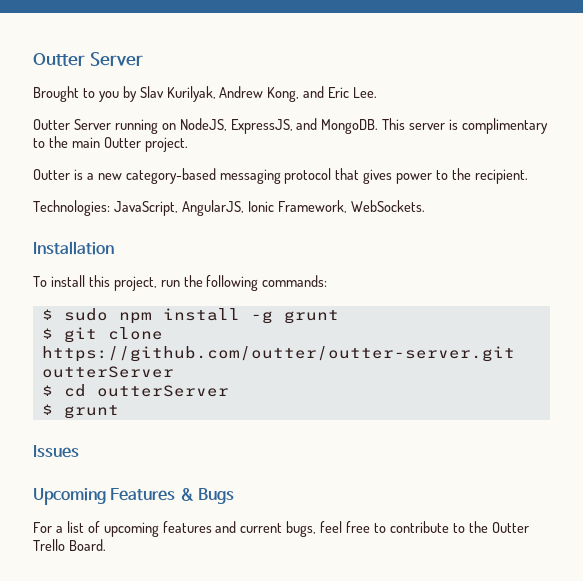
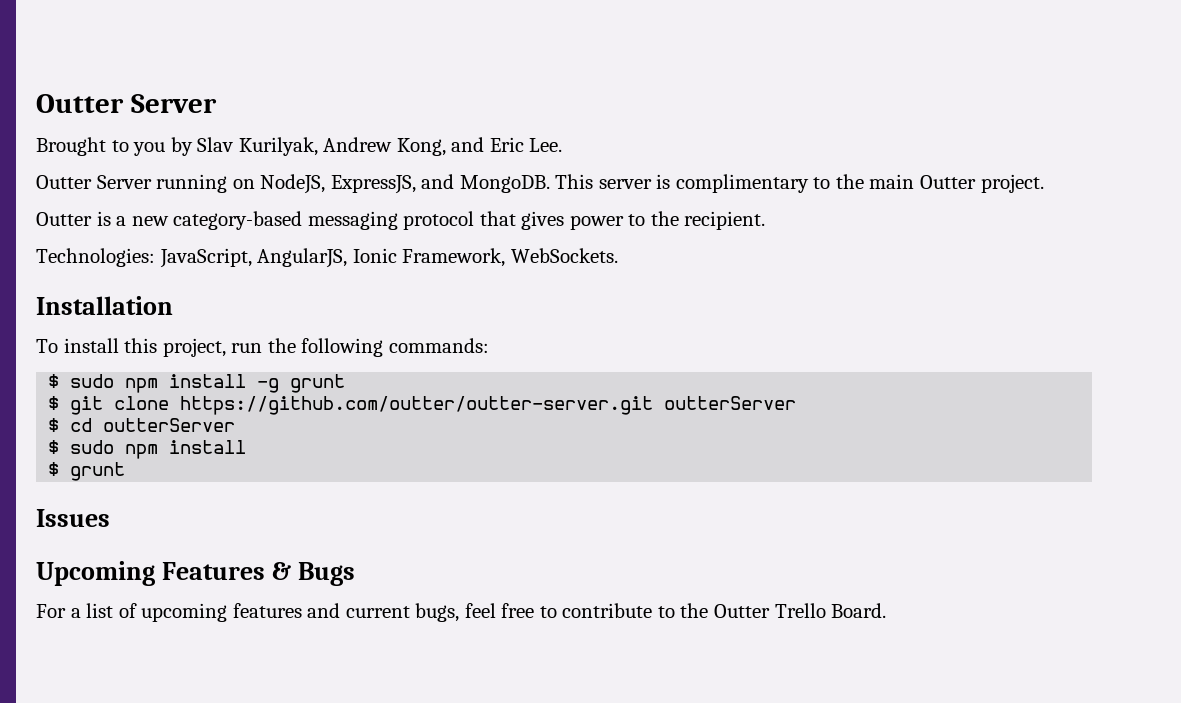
(229, 391) none -> [48,440,247,459] // $ sudo npm install

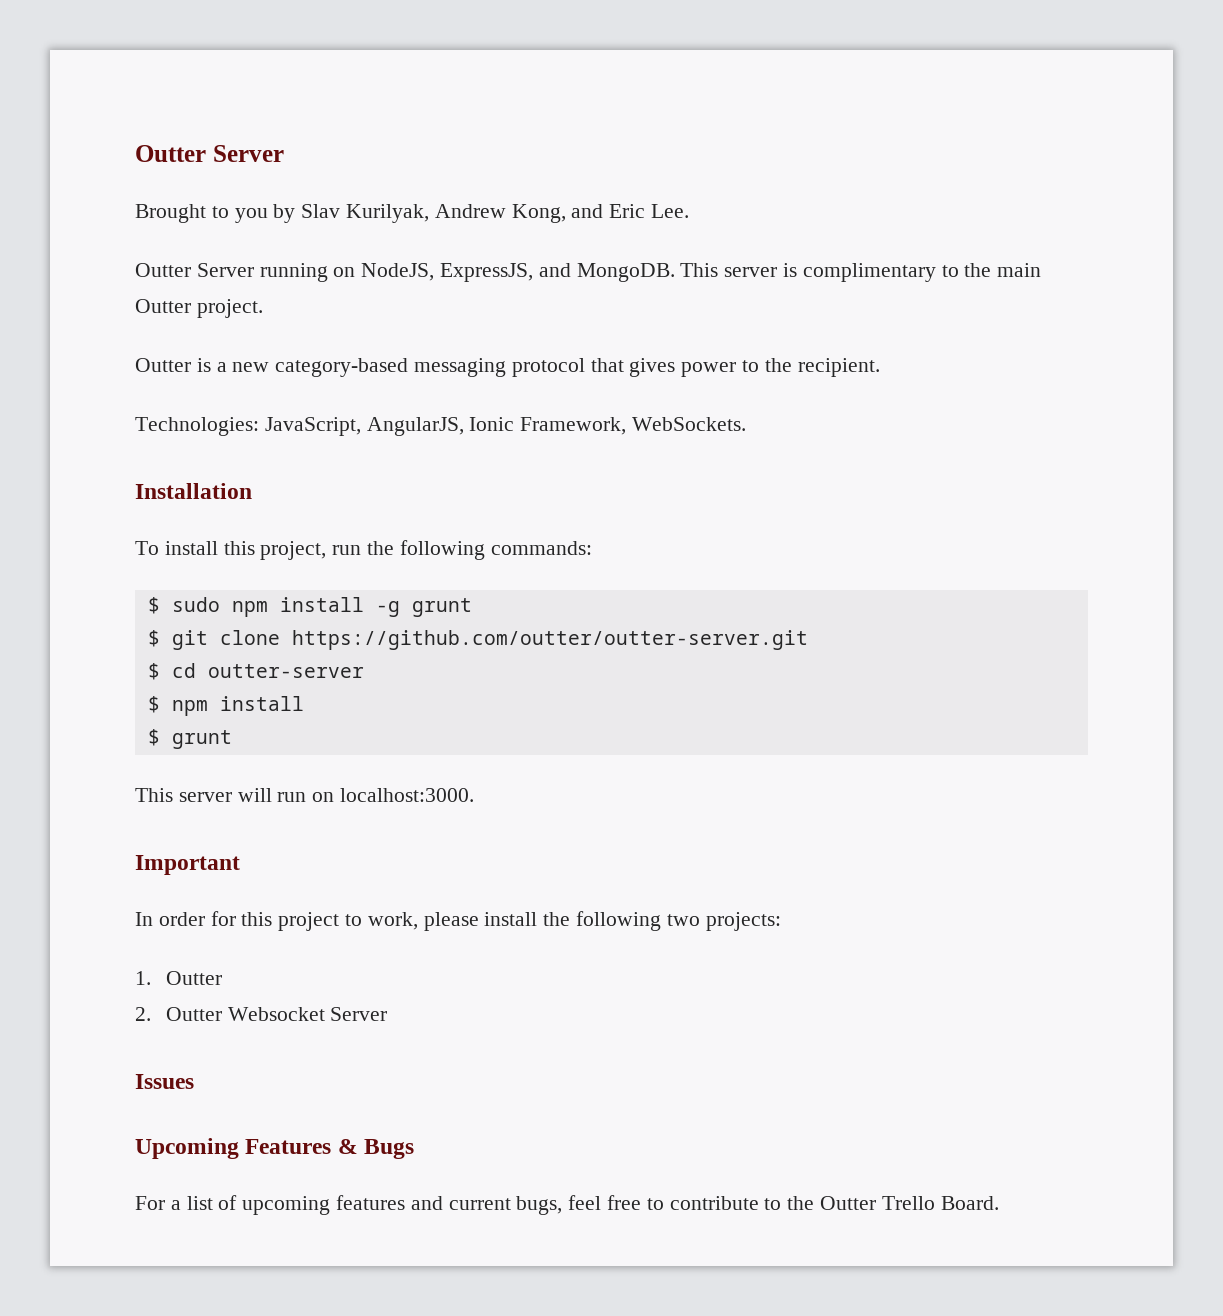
[664,396,797,410] outterServer -> (808, 640) none
[103,418,236,432] [48,440,115,454] outterServer // $ sudo -> [207,664,364,678] [147,696,160,713] outter-server // $
(126, 471) none -> [135,788,475,802] [135,855,240,875] [135,911,781,931] [135,971,222,985] [135,1007,388,1021] // This server will run on localhost:3000. // Important // In order for this project to work, please install the following two projects: // 1. Outter // 2. Outter Websocket Server

